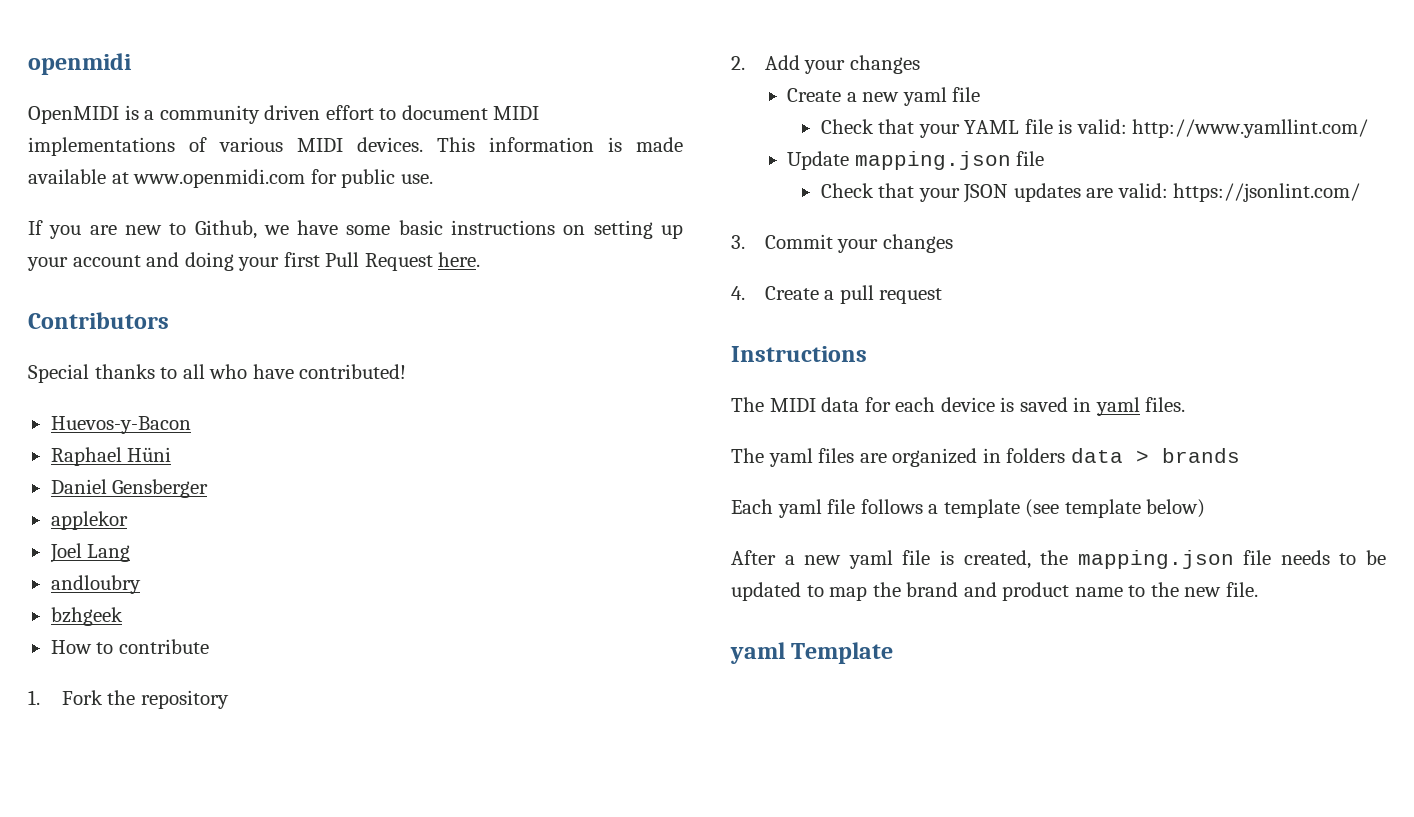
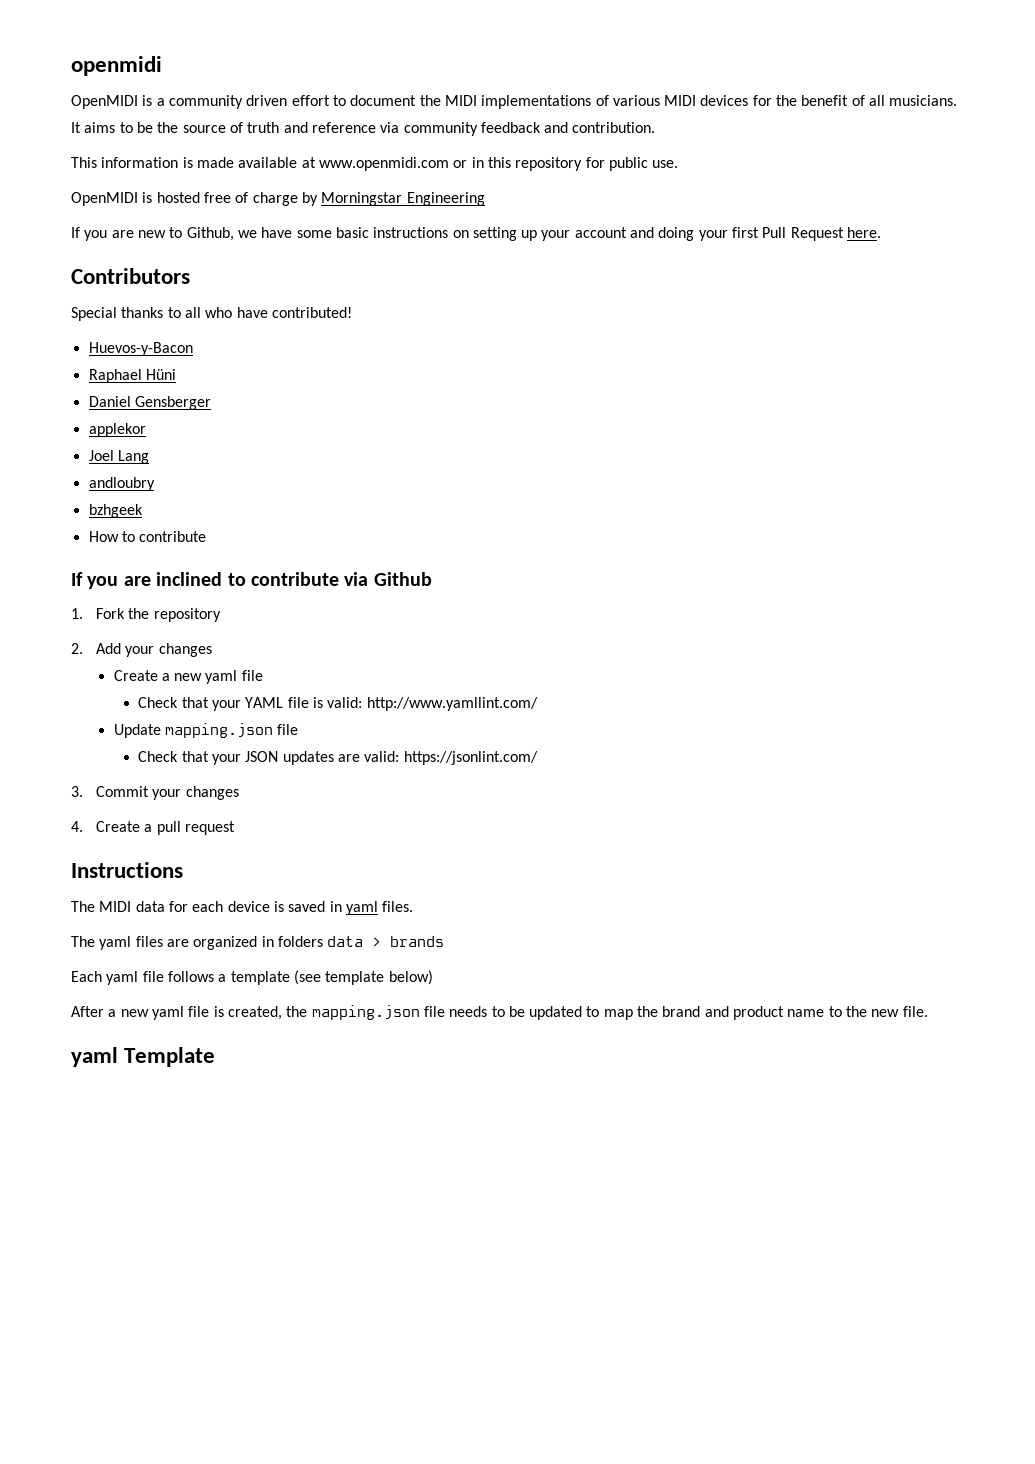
(488, 112) none -> [419,95,441,106] the
[357,137,423,152] devices. -> [700,95,958,106] [71,122,656,136] devices for the benefit of all musicians. It aims to be the source of truth and reference via community feedback and contribution. //
(306, 178) none -> [453,157,583,171] or in this repository
(433, 179) none -> [71,192,485,206] // OpenMIDI is hosted free of charge by Morningstar Engineering
(209, 646) none -> [71,572,432,589] // If you are inclined to contribute via Github

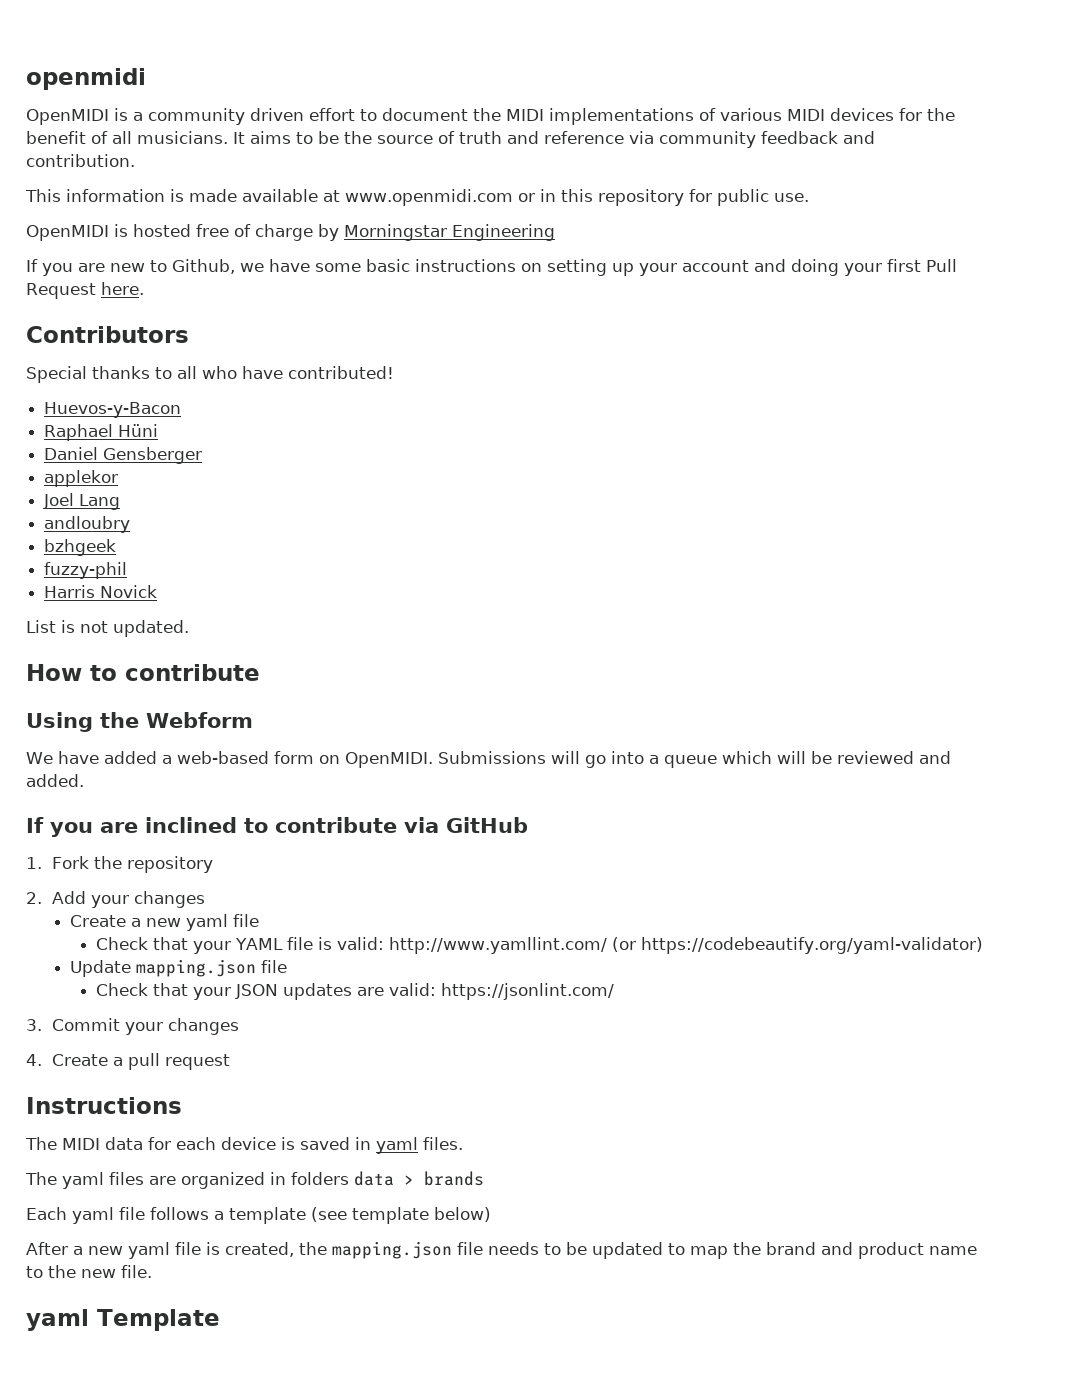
[88,531,207,542] How to contribute -> [44,562,128,579] [44,585,158,598] [26,620,189,637] [26,664,260,681] [26,712,253,732] [26,751,951,768] [26,774,84,787] fuzzy-phil // Harris Novick // List is not updated. // How to contribute // Using the Webform // We have added a web-based form on OpenMIDI. Submissions will go into a queue which will be reviewed and added.
[373,572,432,586] Github -> [446,817,528,833] GitHub
(538, 704) none -> [611,937,983,954] (or https://codebeautify.org/yaml-validator)

